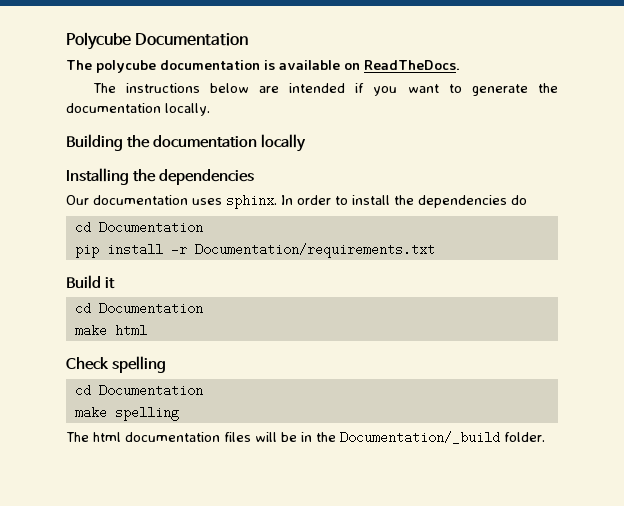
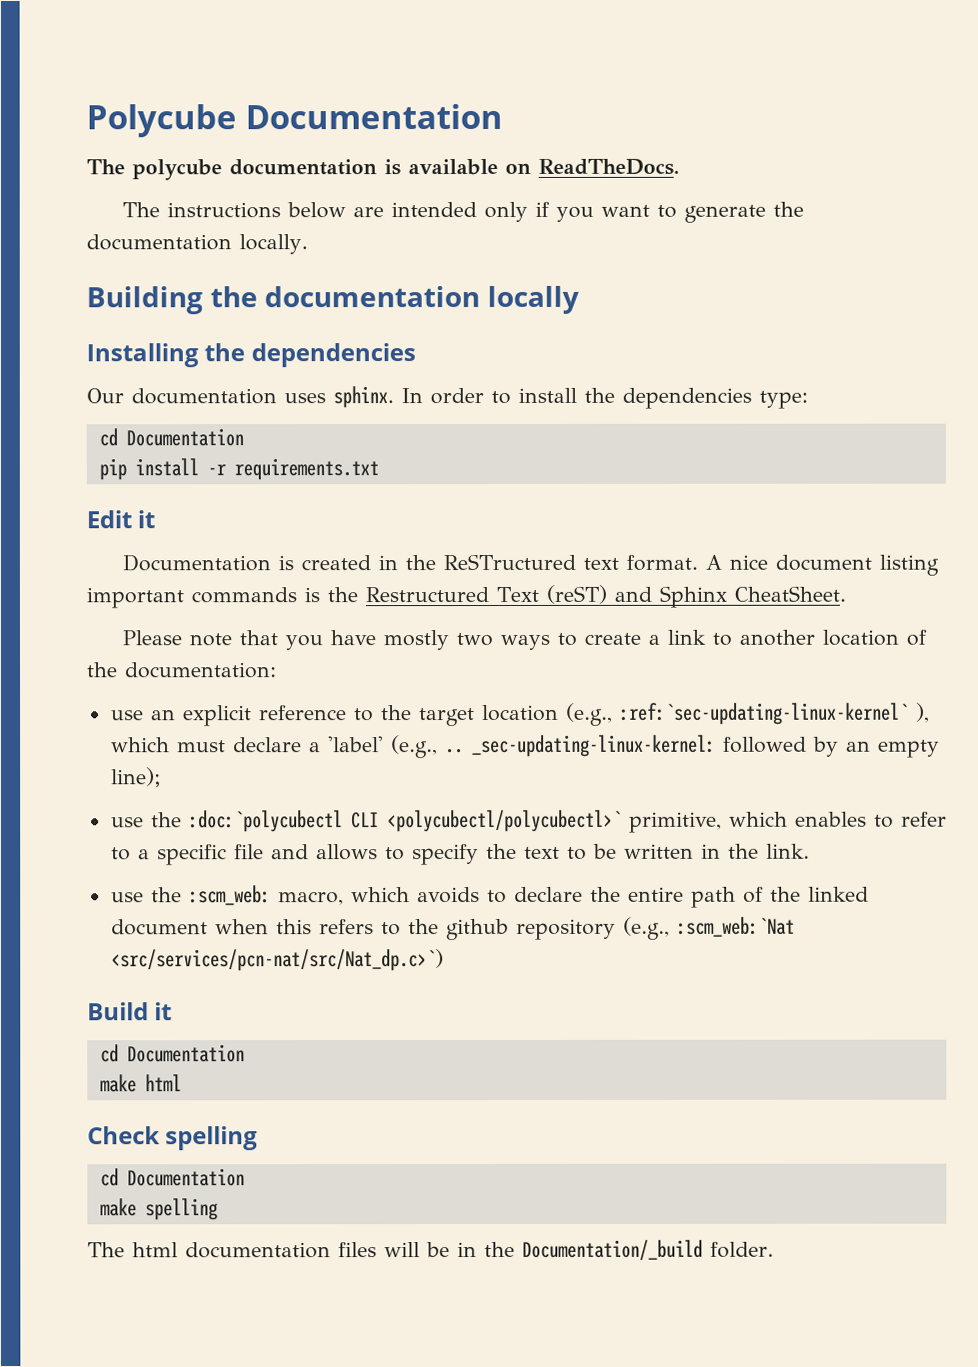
(346, 88) none -> [483,201,528,223] only
[511,195,527,205] do -> [759,390,808,409] type:
[194,243,435,258] Documentation/requirements.txt -> [233,458,379,481] [86,510,156,529] [121,553,939,576] [86,584,846,609] [121,629,927,651] [86,662,276,679] [110,702,930,727] [110,734,940,759] [110,767,162,788] [110,809,947,833] [110,843,810,866] [110,885,869,908] [110,916,795,941] [110,949,444,972] requirements.txt // Edit it // Documentation is created in the ReSTructured text format. A nice document listing important commands is the Restructured Text (reST) and Sphinx CheatSheet. // Please note that you have mostly two ways to create a link to another location of the documentation: // use an explicit reference to the target location (e.g., :ref:`sec-updating-linux-kernel` ), which must declare a 'label' (e.g., .. _sec-updating-linux-kernel: followed by an empty line); // use the :doc:`polycubectl CLI <polycubectl/polycubectl>` primitive, which enables to refer to a specific file and allows to specify the text to be written in the link. // use the :scm_web: macro, which avoids to declare the entire path of the linked document when this refers to the github repository (e.g., :scm_web:`Nat <src/services/pcn-nat/src/Nat_dp.c>`)

